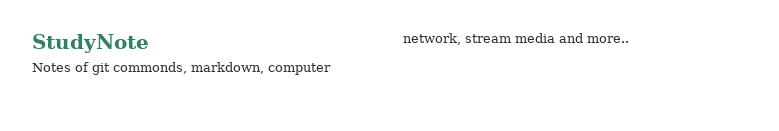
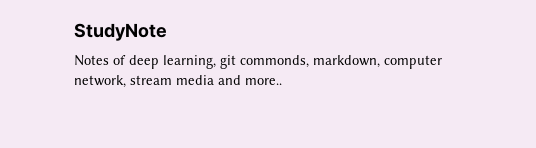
(89, 67) none -> [129,55,216,69] deep learning,

